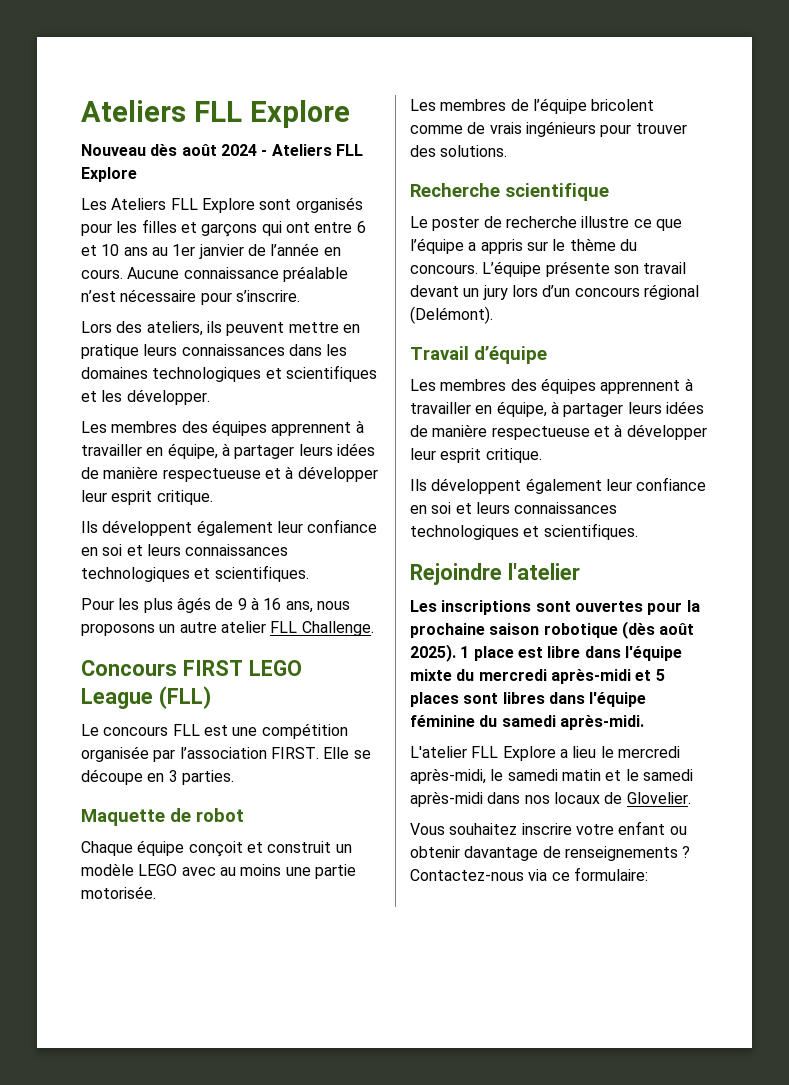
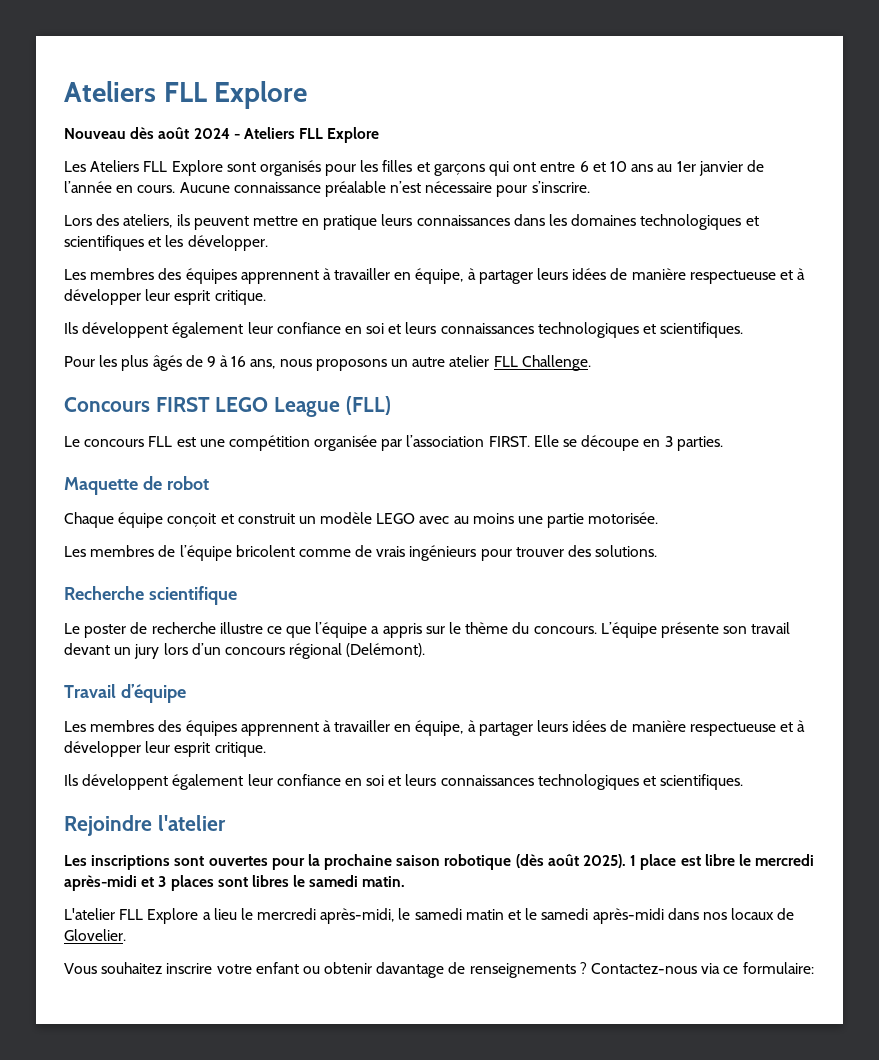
[584,646,682,661] [410,669,475,681] dans l'équipe mixte du -> [738,854,751,866] le
[655,669,665,681] 5 -> [158,876,167,887] 3
[548,692,647,707] [410,715,644,730] dans l'équipe féminine du samedi après-midi. -> [293,875,406,887] le samedi matin.

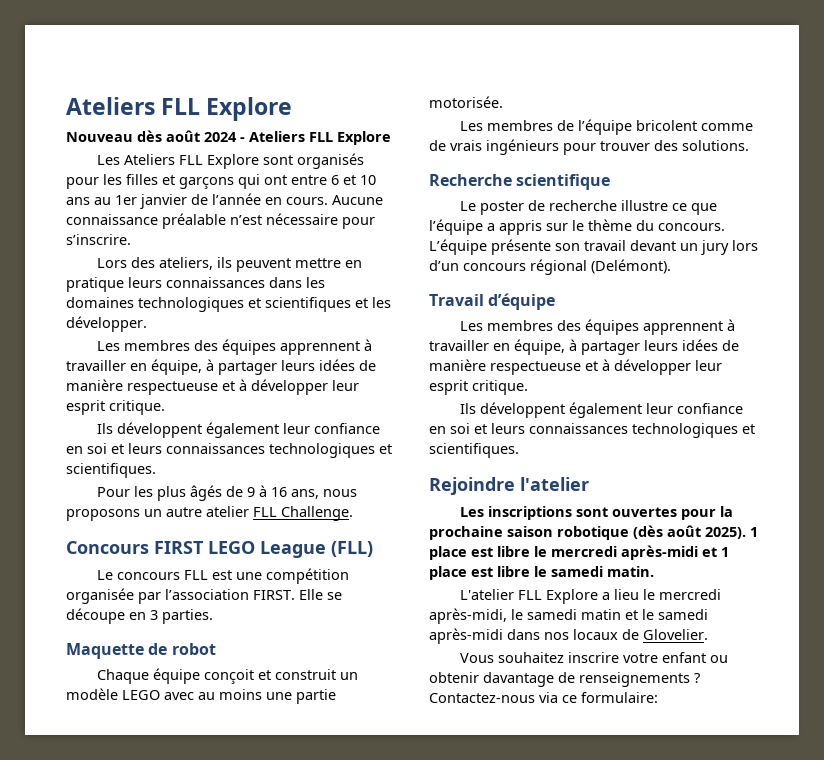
[158,875,289,891] 3 places sont libres -> [721,547,729,557] [429,566,530,580] 1 place est libre

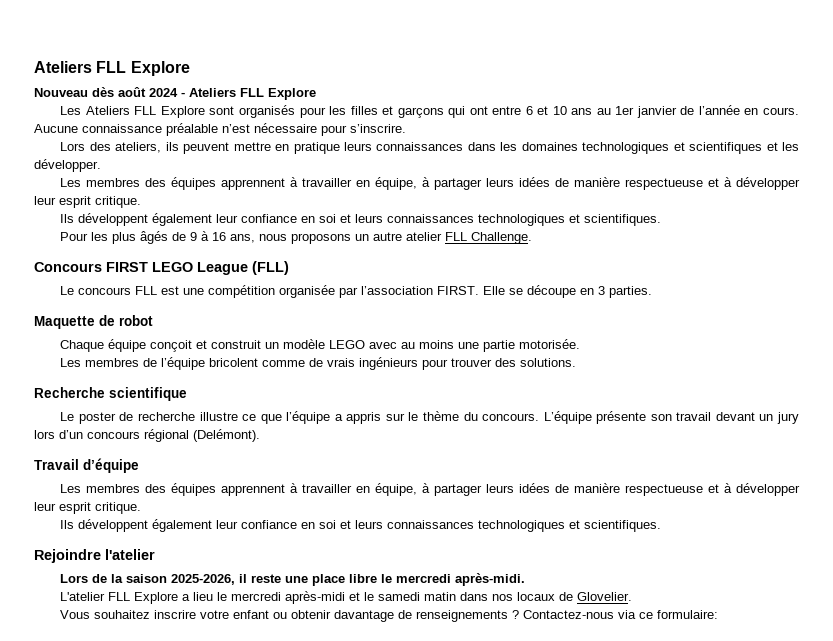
[459,506,733,520] [429,525,758,540] [429,545,729,560] [429,566,654,580] Les inscriptions sont ouvertes pour la prochaine saison robotique (dès août 2025). 1 place est libre le mercredi après-midi et 1 place est libre le samedi matin. -> [60,573,526,586] Lors de la saison 2025-2026, il reste une place libre le mercredi après-midi.
[429,608,507,624] après-midi, -> [285,591,361,604] après-midi et
[625,609,708,620] [429,628,503,644] et le samedi après-midi -> (457, 596) none

